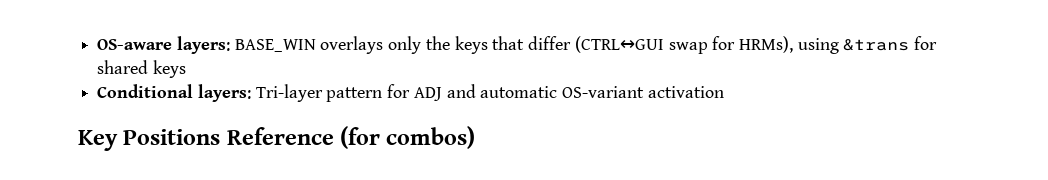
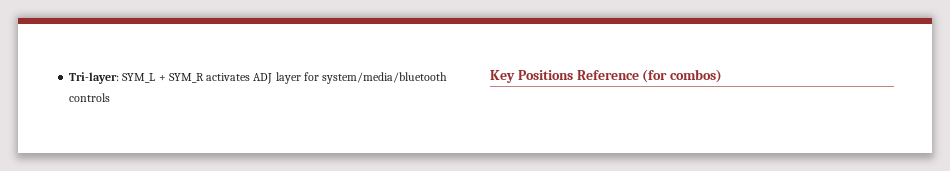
[97,36,938,54] [97,60,186,78] [97,84,724,102] OS-aware layers: BASE_WIN overlays only the keys that differ (CTRL↔GUI swap for HRMs), using &trans for shared keys // Conditional layers: Tri-layer pattern for ADJ and automatic OS-variant activation -> [69,72,448,84] [69,93,111,102] Tri-layer: SYM_L + SYM_R activates ADJ layer for system/media/bluetooth controls

